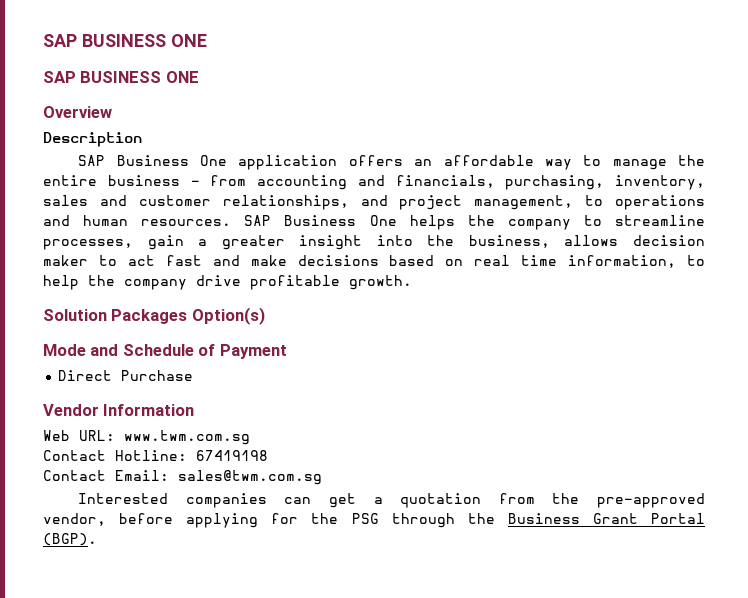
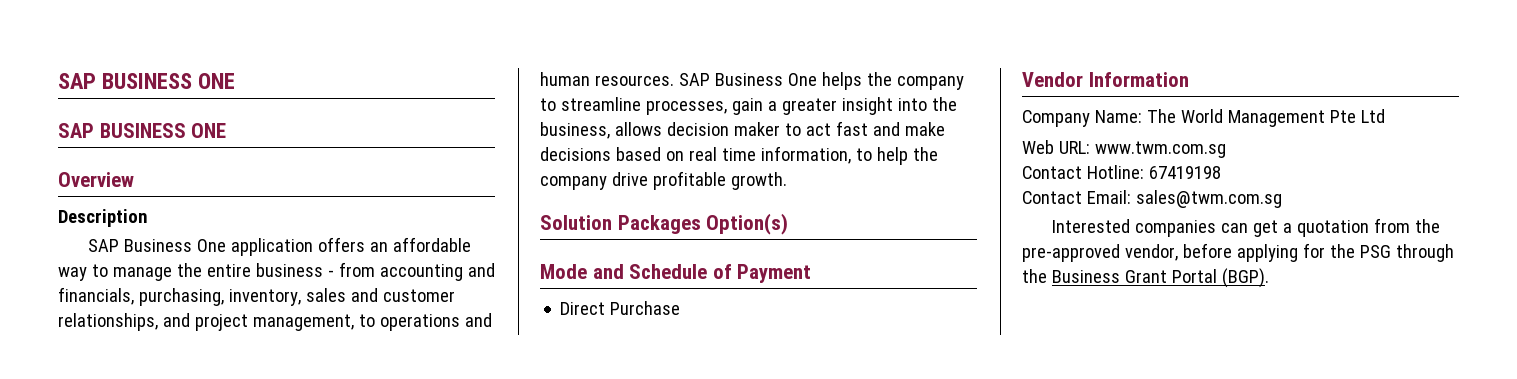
(195, 410) none -> [1022,109,1385,127] // Company Name: The World Management Pte Ltd

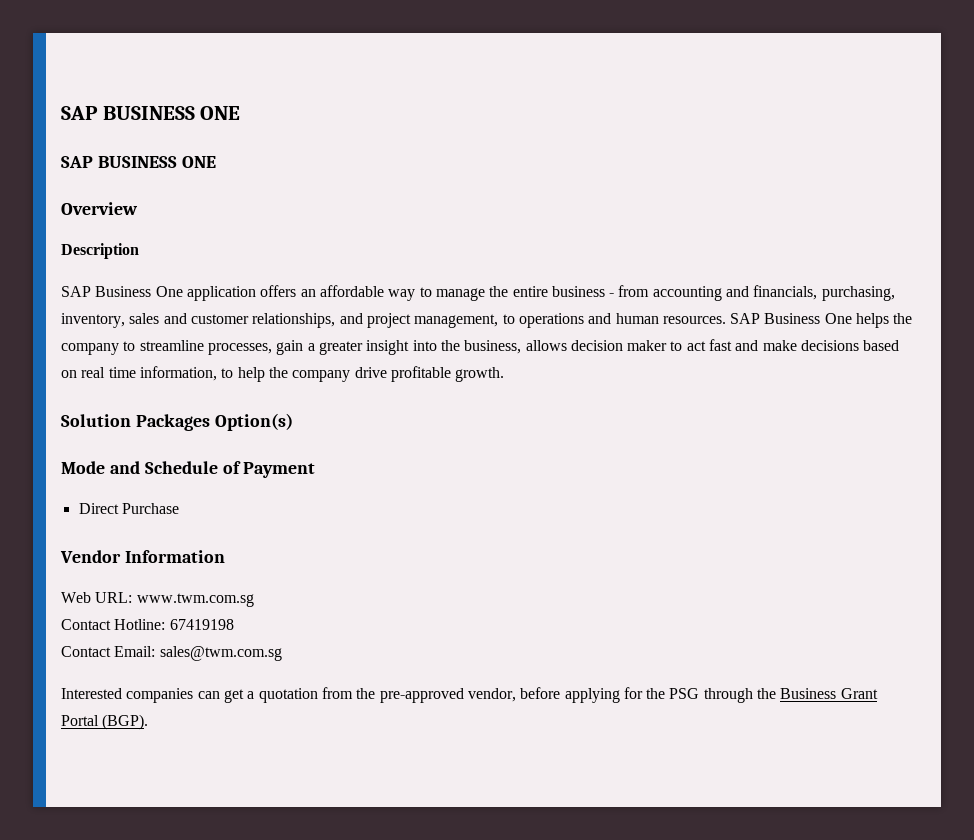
[1022,109,1385,127] // Company Name: The World Management Pte Ltd -> (225, 556) none

